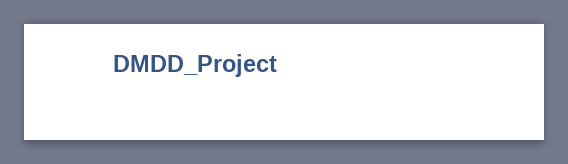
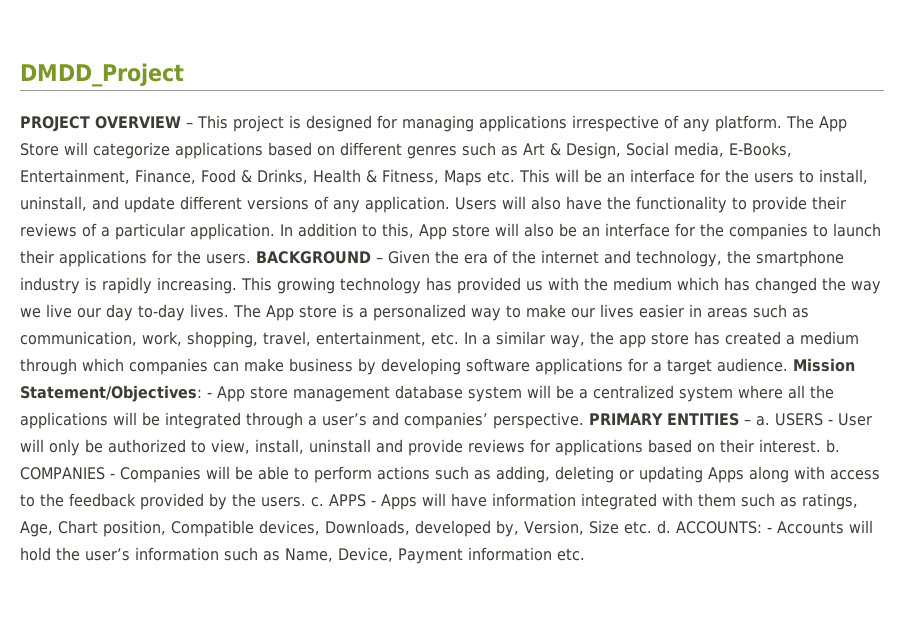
(277, 65) none -> [20,115,847,132] [20,142,792,159] [20,169,868,186] [20,196,846,213] [20,223,881,240] [20,250,844,267] [20,277,881,294] [20,304,809,321] [20,331,859,348] [20,358,855,375] [20,385,834,402] [20,412,872,429] [20,439,840,456] [20,466,880,483] [20,493,858,510] [20,520,873,537] [20,547,585,564] // PROJECT OVERVIEW – This project is designed for managing applications irrespective of any platform. The App Store will categorize applications based on different genres such as Art & Design, Social media, E-Books, Entertainment, Finance, Food & Drinks, Health & Fitness, Maps etc. This will be an interface for the users to install, uninstall, and update different versions of any application. Users will also have the functionality to provide their reviews of a particular application. In addition to this, App store will also be an interface for the companies to launch their applications for the users. BACKGROUND – Given the era of the internet and technology, the smartphone industry is rapidly increasing. This growing technology has provided us with the medium which has changed the way we live our day to-day lives. The App store is a personalized way to make our lives easier in areas such as communication, work, shopping, travel, entertainment, etc. In a similar way, the app store has created a medium through which companies can make business by developing software applications for a target audience. Mission Statement/Objectives: - App store management database system will be a centralized system where all the applications will be integrated through a user’s and companies’ perspective. PRIMARY ENTITIES – a. USERS - User will only be authorized to view, install, uninstall and provide reviews for applications based on their interest. b. COMPANIES - Companies will be able to perform actions such as adding, deleting or updating Apps along with access to the feedback provided by the users. c. APPS - Apps will have information integrated with them such as ratings, Age, Chart position, Compatible devices, Downloads, developed by, Version, Size etc. d. ACCOUNTS: - Accounts will hold the user’s information such as Name, Device, Payment information etc.

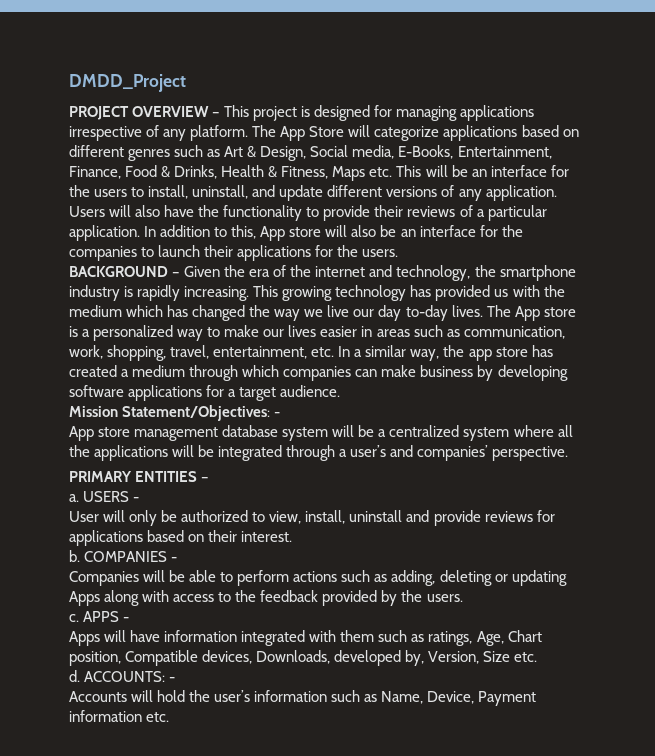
(251, 259) none -> (399, 253) //
(788, 365) none -> (341, 391) //
(212, 395) none -> (281, 414) //
(584, 420) none -> (569, 453) //
(751, 422) none -> (210, 479) //
(833, 422) none -> (140, 499) //
(821, 446) none -> (293, 536) //
(115, 476) none -> (178, 559) //
(306, 502) none -> (463, 598) //
(376, 503) none -> (130, 619) //
(652, 527) none -> (538, 657) //
(772, 530) none -> (176, 679) //

